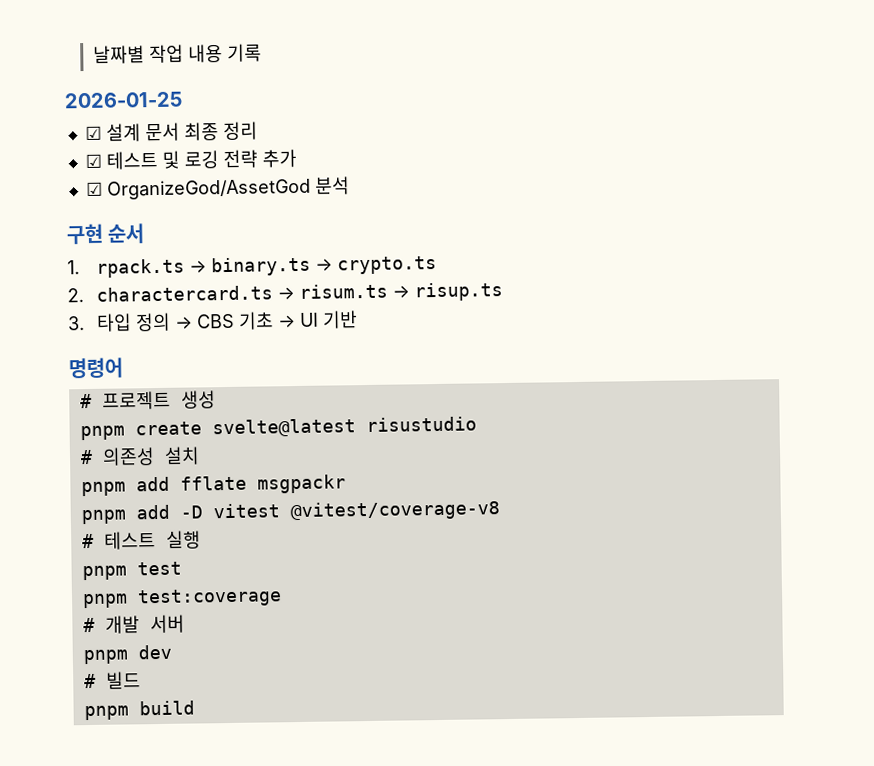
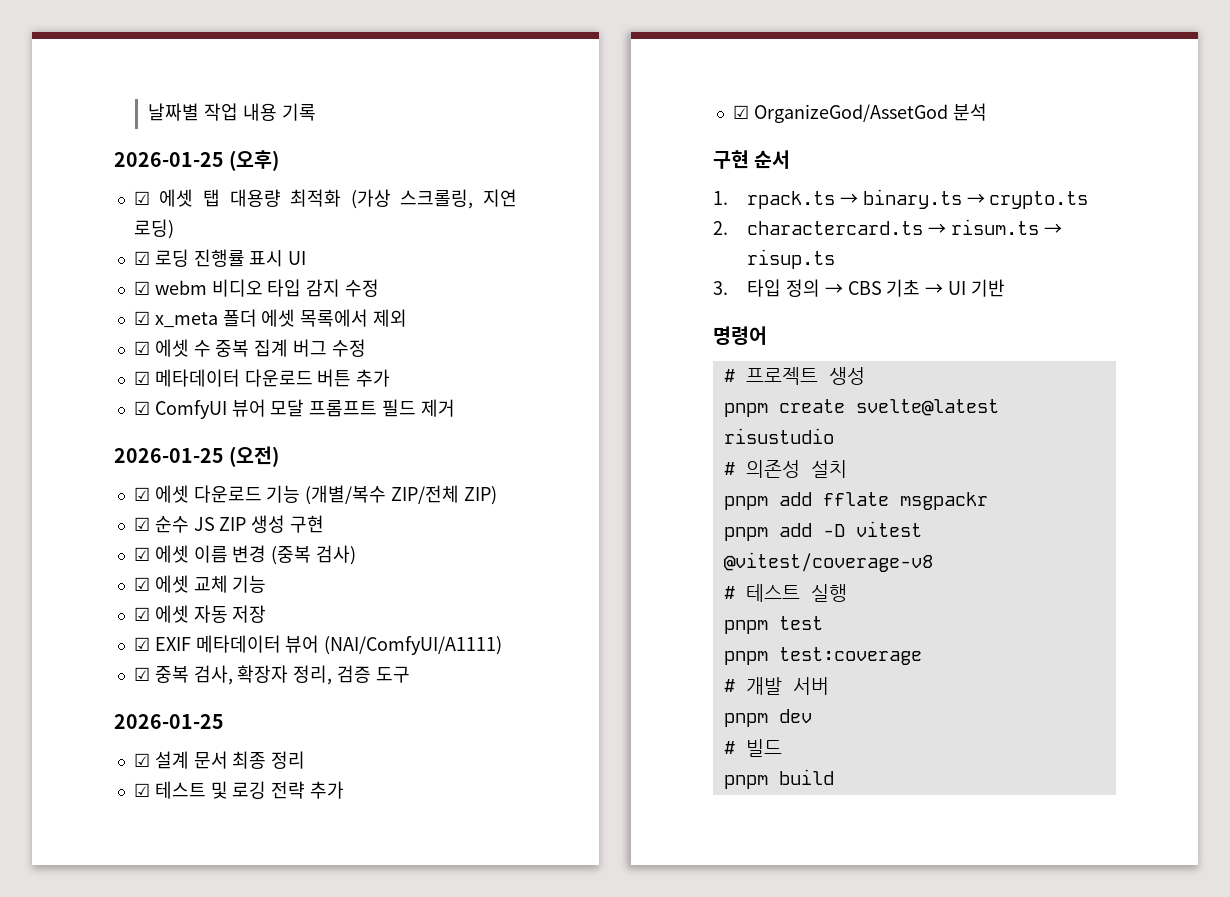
(262, 52) none -> [114,150,280,171] [133,189,517,209] [133,219,174,239] [133,249,307,267] [133,279,380,297] [133,309,408,328] [133,339,366,357] [133,369,391,387] [133,399,455,419] [114,446,280,467] [133,485,497,505] [133,515,325,533] [133,545,357,565] [133,575,267,593] [133,605,267,623] [133,635,503,655] [133,665,410,685] // 2026-01-25 (오후) // ☑ 에셋 탭 대용량 최적화 (가상 스크롤링, 지연 로딩) // ☑ 로딩 진행률 표시 UI // ☑ webm 비디오 타입 감지 수정 // ☑ x_meta 폴더 에셋 목록에서 제외 // ☑ 에셋 수 중복 집계 버그 수정 // ☑ 메타데이터 다운로드 버튼 추가 // ☑ ComfyUI 뷰어 모달 프롬프트 필드 제거 // 2026-01-25 (오전) // ☑ 에셋 다운로드 기능 (개별/복수 ZIP/전체 ZIP) // ☑ 순수 JS ZIP 생성 구현 // ☑ 에셋 이름 변경 (중복 검사) // ☑ 에셋 교체 기능 // ☑ 에셋 자동 저장 // ☑ EXIF 메타데이터 뷰어 (NAI/ComfyUI/A1111) // ☑ 중복 검사, 확장자 정리, 검증 도구

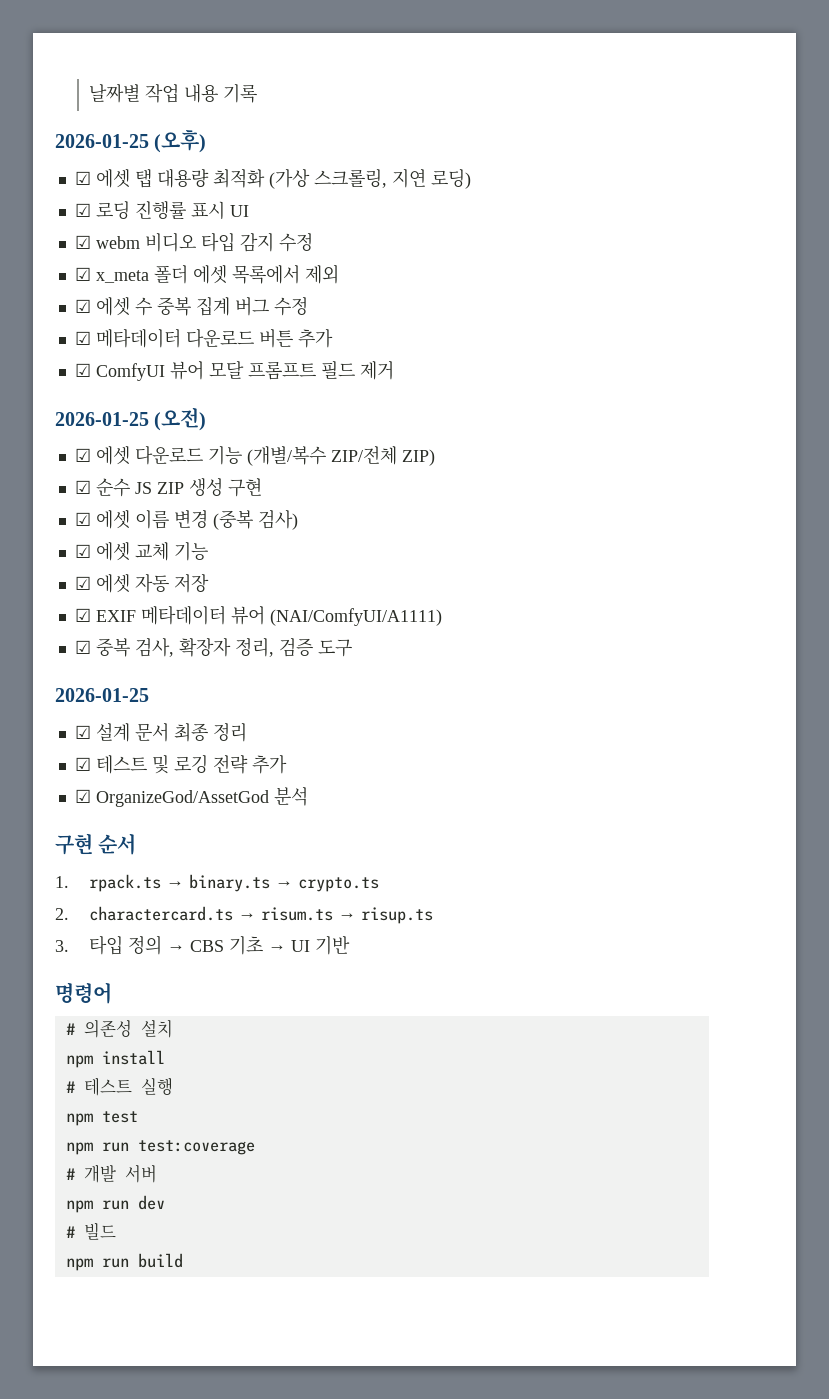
[745,367,865,385] [723,399,999,417] [723,428,834,444] [723,460,847,478] [723,492,988,510] [723,521,922,541] [723,552,933,572] 프로젝트 생성 // pnpm create svelte@latest risustudio // # 의존성 설치 // pnpm add fflate msgpackr // pnpm add -D vitest @vitest/coverage-v8 -> [83,1019,173,1038] [65,1050,165,1068] 의존성 설치 // npm install
[723,620,768,634] pnpm -> [65,1113,93,1126] npm
[723,651,768,665] pnpm -> [65,1142,129,1155] npm run
[723,713,768,727] pnpm -> [65,1200,129,1213] npm run
[723,775,768,789] pnpm -> [65,1258,129,1271] npm run

